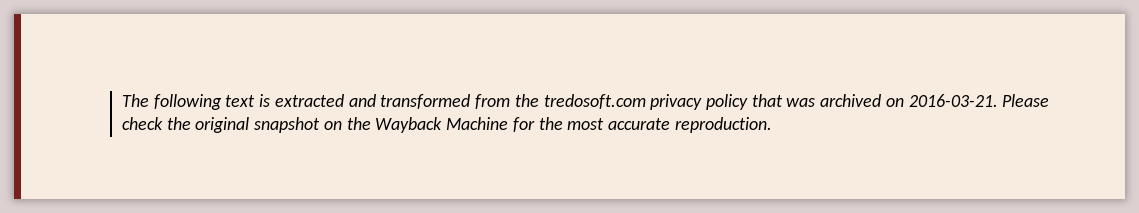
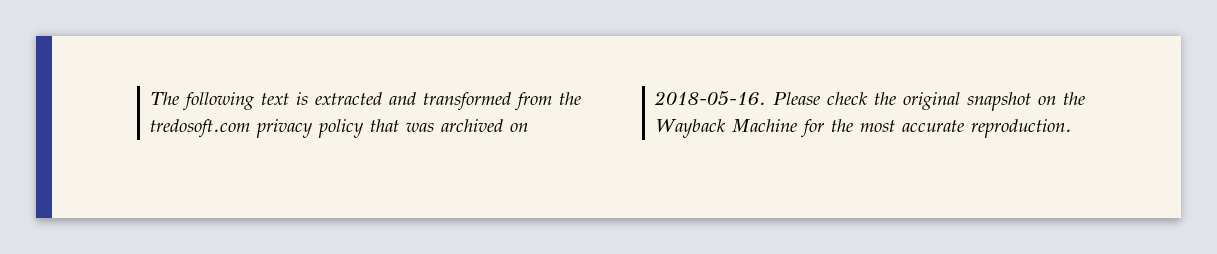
[908,94,998,107] 2016-03-21. -> [654,91,767,106] 2018-05-16.

